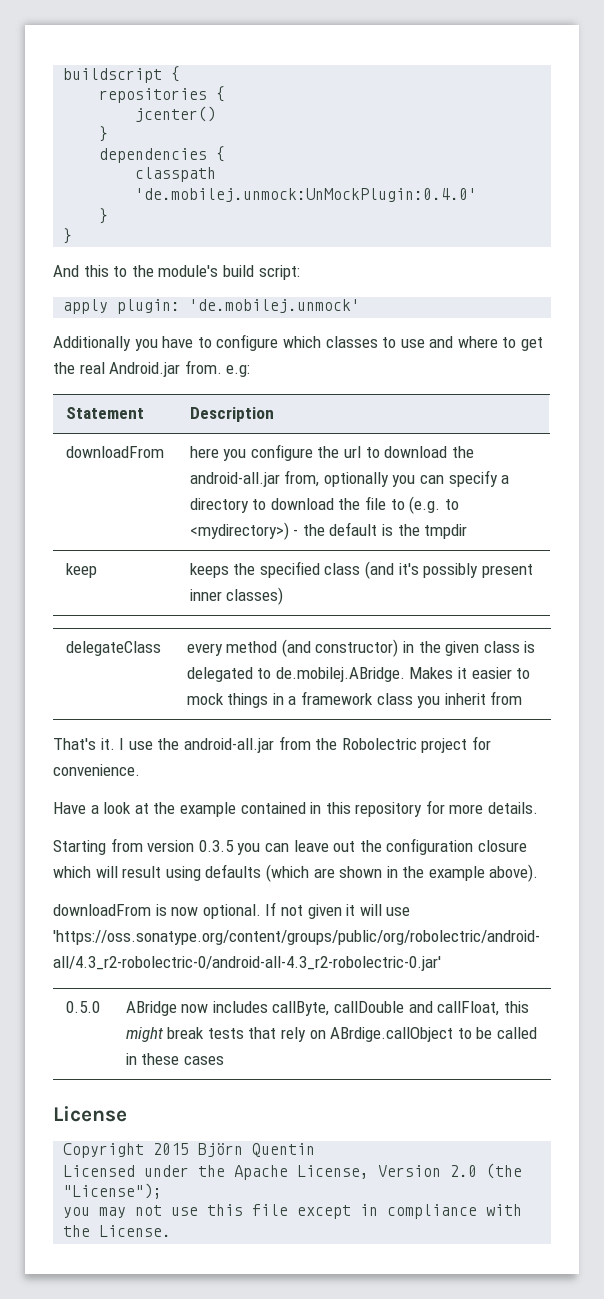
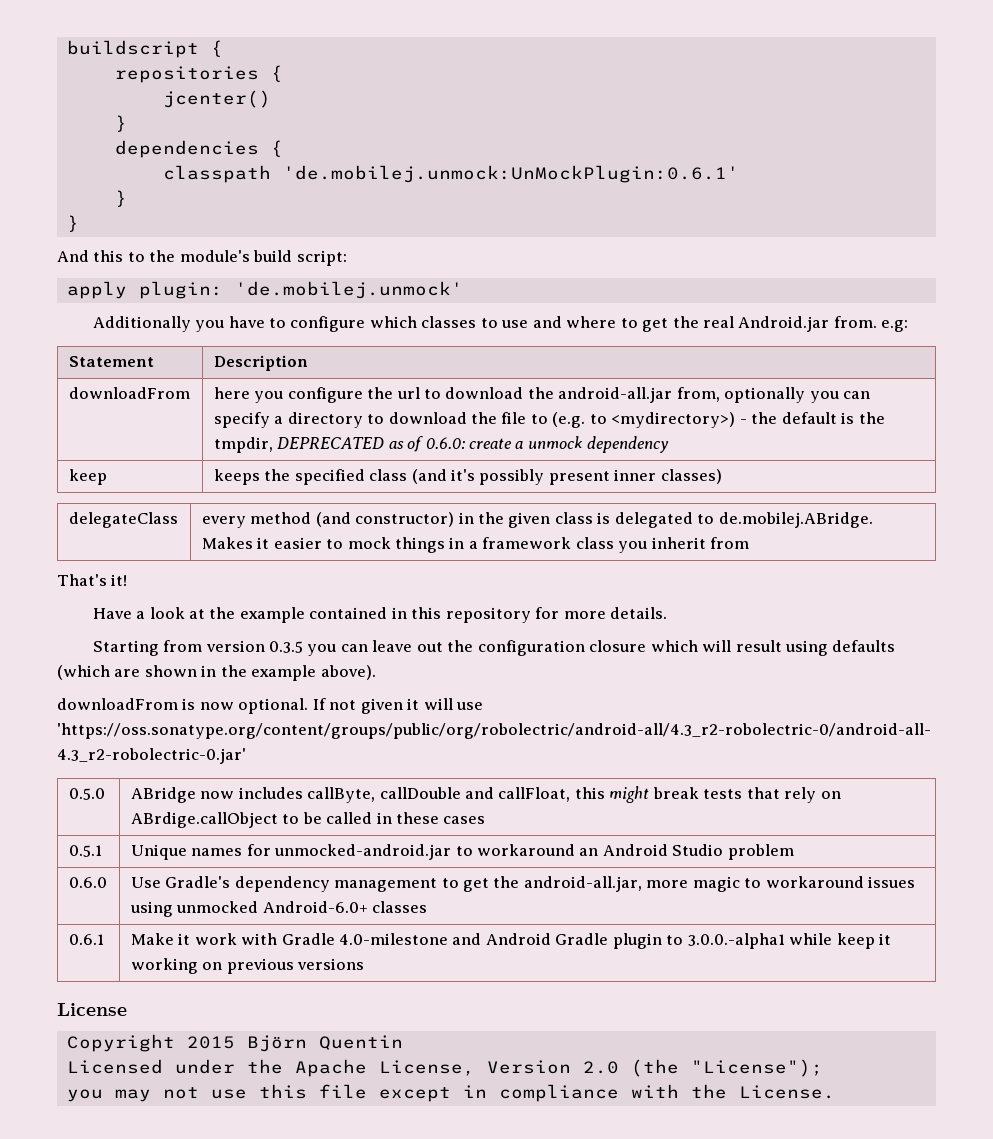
[135,188,478,202] 'de.mobilej.unmock:UnMockPlugin:0.4.0' -> [282,165,739,183] 'de.mobilej.unmock:UnMockPlugin:0.6.1'
[424,524,468,539] tmpdir -> [213,436,670,453] tmpdir, DEPRECATED as of 0.6.0: create a unmock dependency
[100,736,491,753] [53,764,140,776] it. I use the android-all.jar from the Robolectric project for convenience. -> [111,574,128,586] it!
(224, 1060) none -> [68,845,102,857] [130,844,794,860] [68,877,107,888] [130,876,916,892] [129,901,428,917] [68,934,104,945] [130,933,892,949] [130,958,365,974] // 0.5.1 | Unique names for unmocked-android.jar to workaround an Android Studio problem // 0.6.0 | Use Gradle's dependency management to get the android-all.jar, more magic to workaround issues using unmocked Android-6.0+ classes // 0.6.1 | Make it work with Gradle 4.0-milestone and Android Gradle plugin to 3.0.0.-alpha1 while keep it working on previous versions

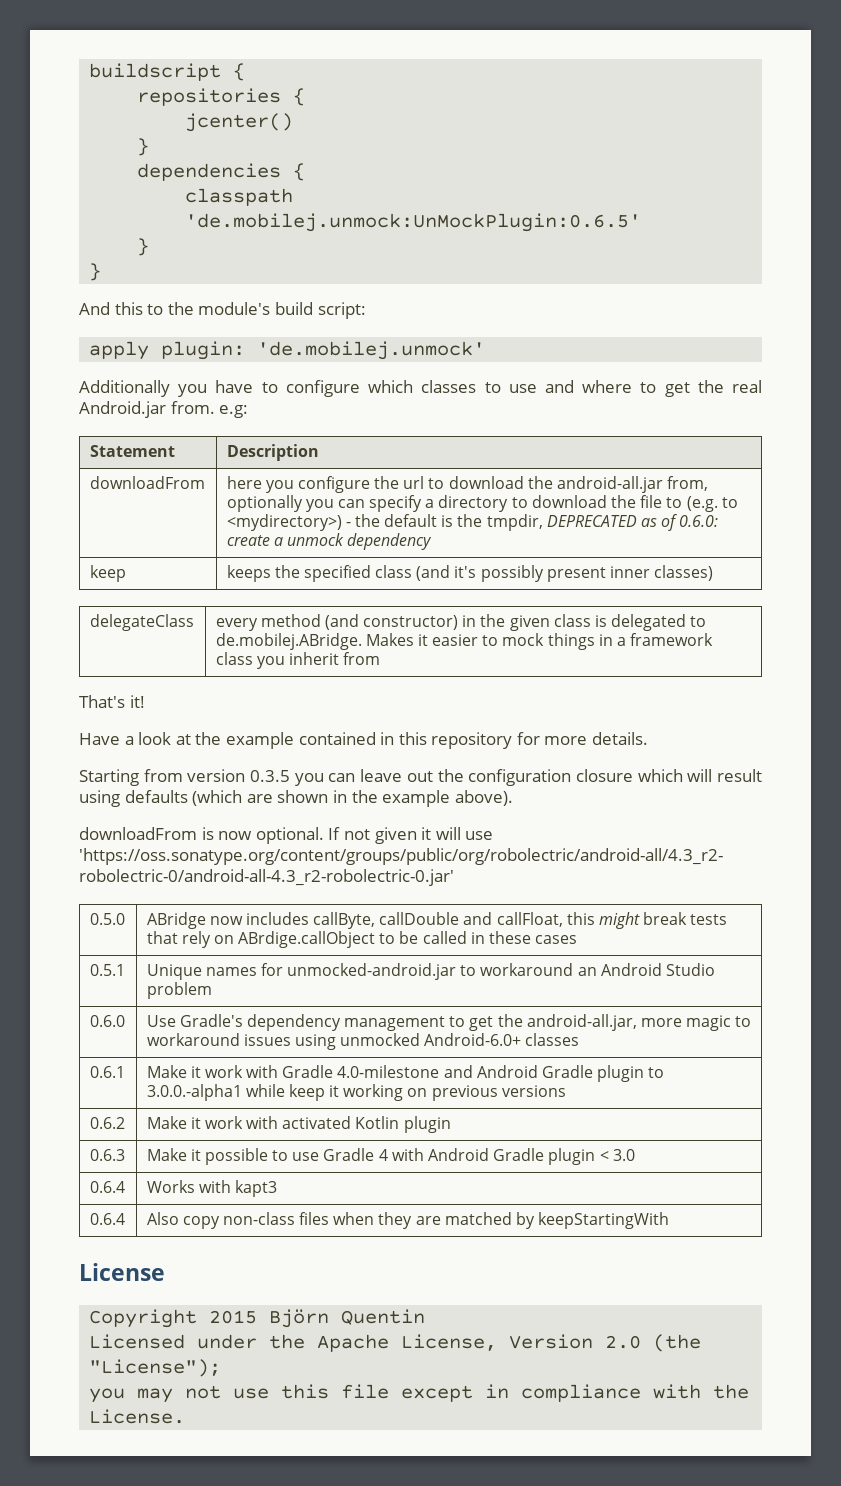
[282,165,739,183] 'de.mobilej.unmock:UnMockPlugin:0.6.1' -> [185,213,642,232] 'de.mobilej.unmock:UnMockPlugin:0.6.5'
(365, 964) none -> [89,1117,125,1129] [146,1116,451,1133] [89,1149,125,1161] [146,1148,635,1165] [89,1181,125,1193] [146,1180,277,1197] [89,1213,125,1225] [146,1212,670,1229] // 0.6.2 | Make it work with activated Kotlin plugin // 0.6.3 | Make it possible to use Gradle 4 with Android Gradle plugin < 3.0 // 0.6.4 | Works with kapt3 // 0.6.4 | Also copy non-class files when they are matched by keepStartingWith

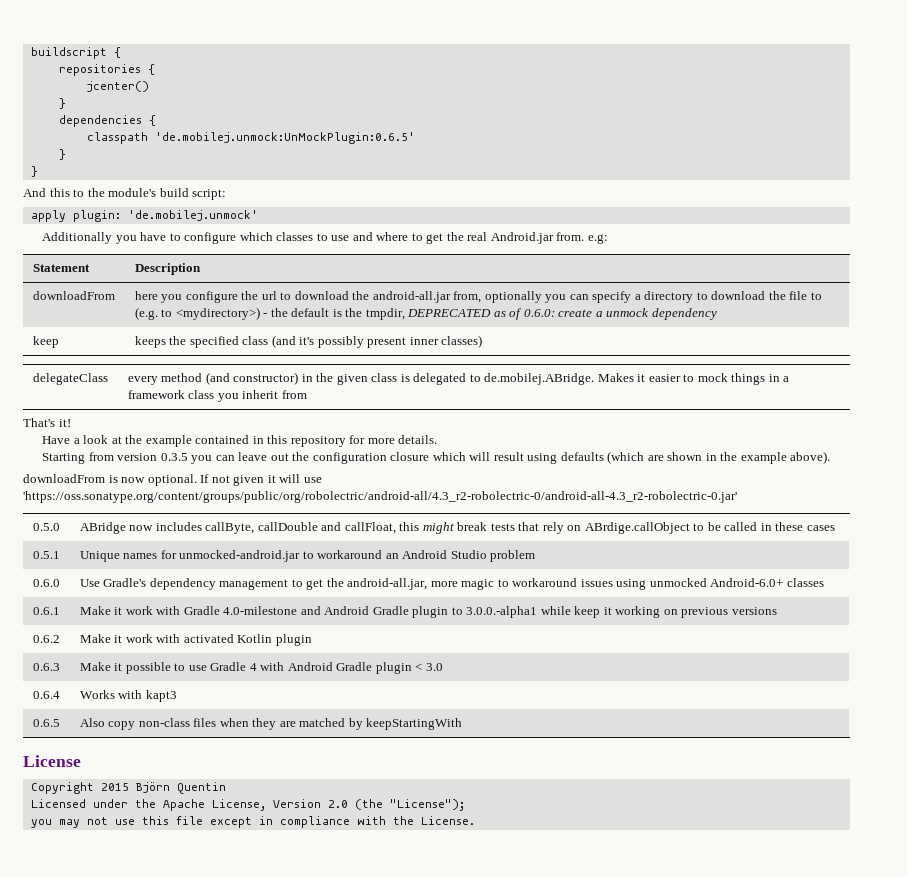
[89,1213,125,1225] 0.6.4 -> [32,719,60,727] 0.6.5

